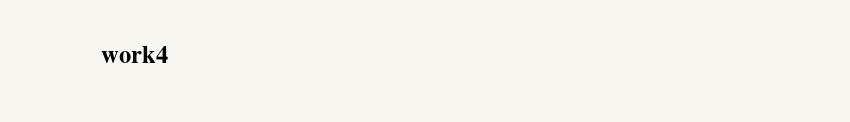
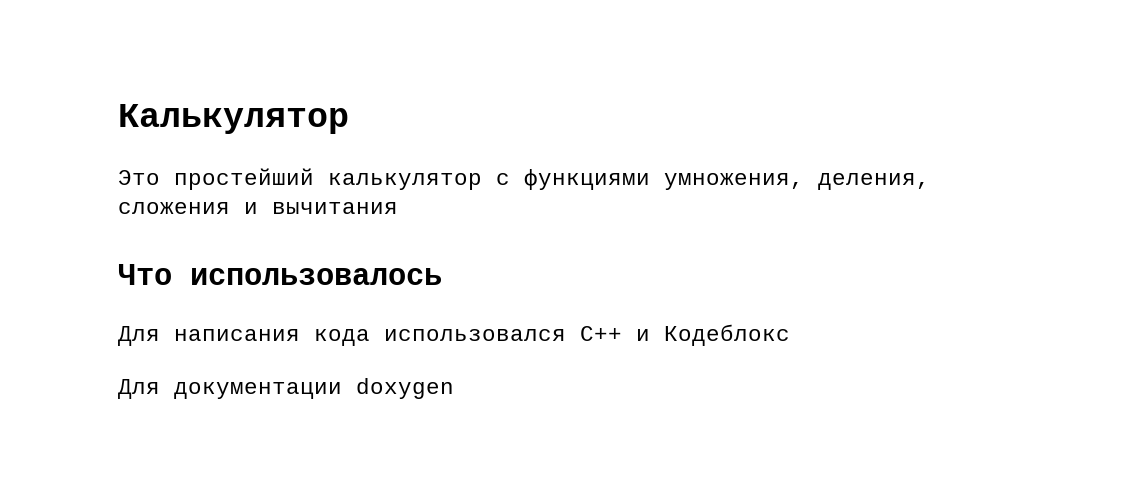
[101,46,168,63] work4 -> [118,104,349,134] [118,168,930,190] [118,202,398,214] [118,264,442,285] [118,324,790,346] [118,378,454,399] Калькулятор // Это простейший калькулятор с функциями умножения, деления, сложения и вычитания // Что использовалось // Для написания кода использовался С++ и Кодеблокс // Для документации doxygen

